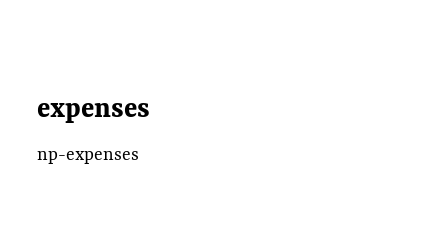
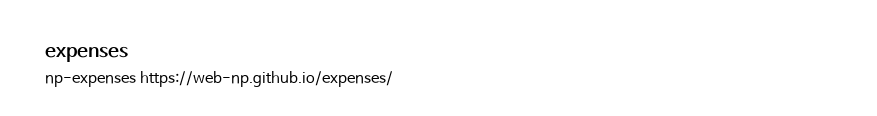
(139, 157) none -> [139,71,393,87] https://web-np.github.io/expenses/

